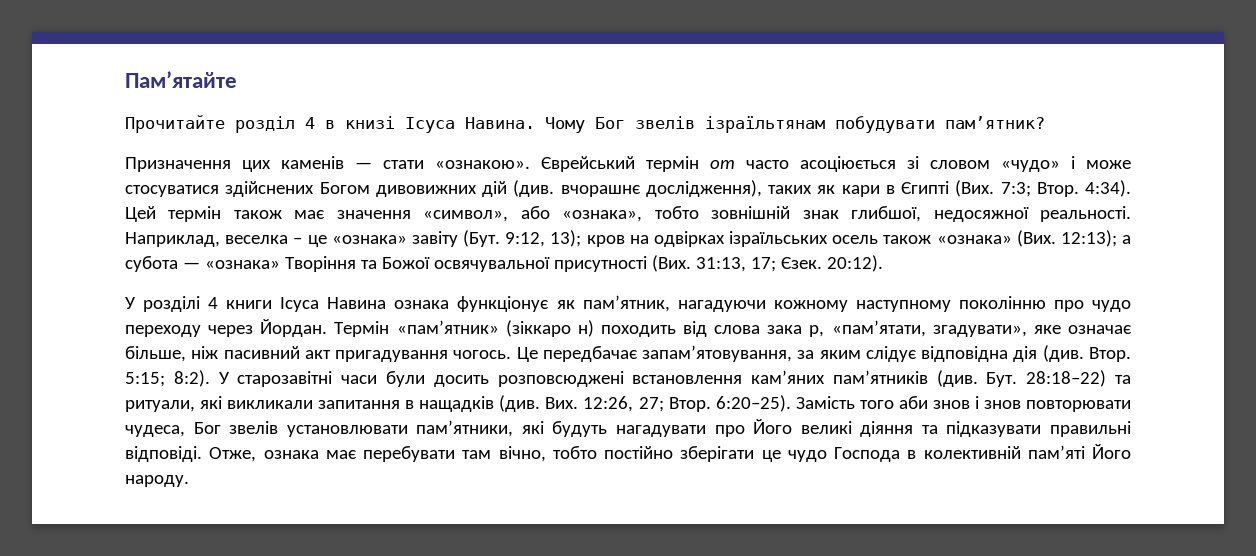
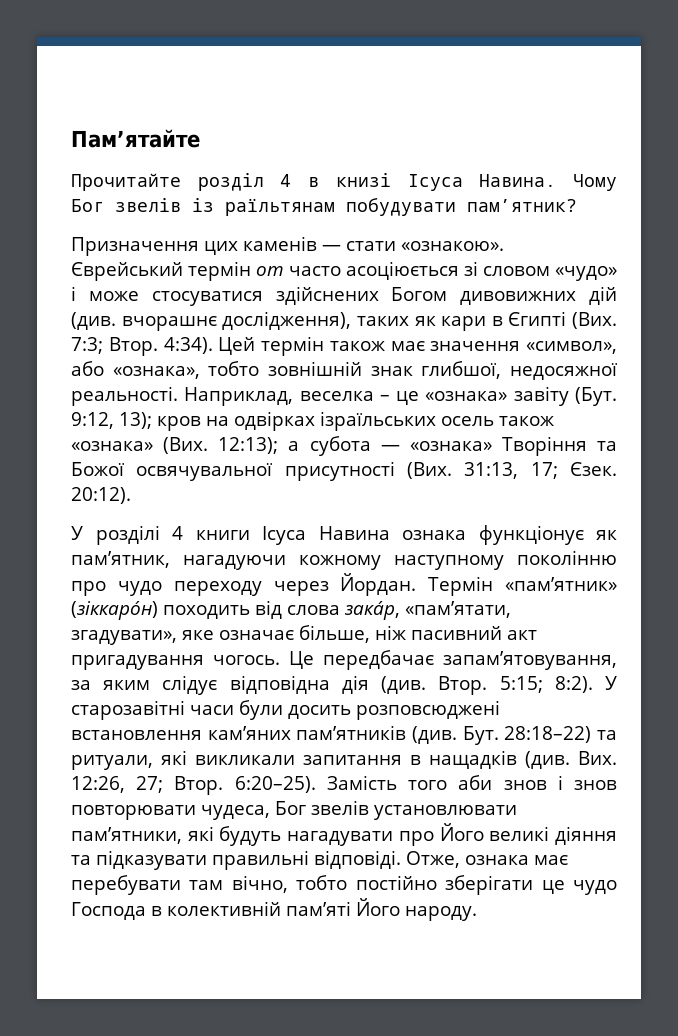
[705,116,825,133] ізраїльтянам -> [192,198,335,216] із раїльтянам
[505,320,594,337] (зіккаро н) -> [71,601,158,620] (зіккарóн)
[767,325,825,337] зака р, -> [344,601,400,620] закáр,

